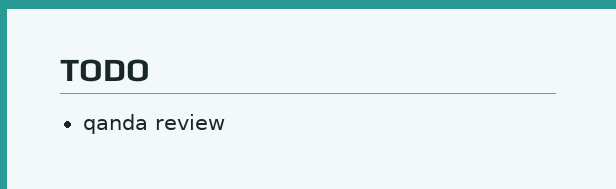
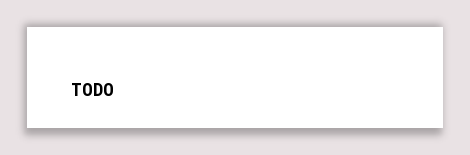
[82,114,225,134] // qanda review -> (114, 89) none

